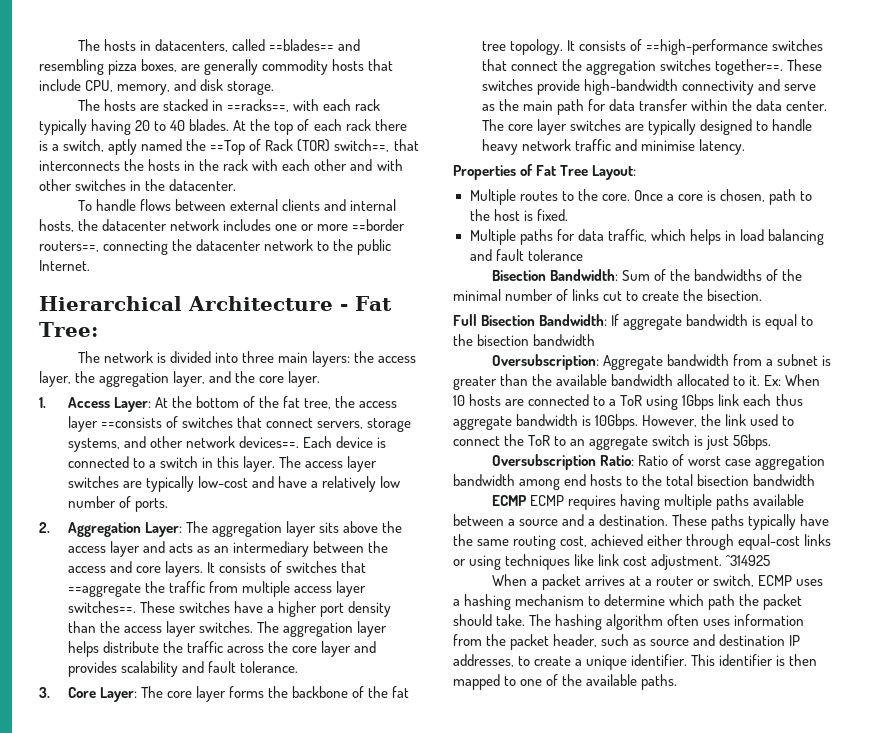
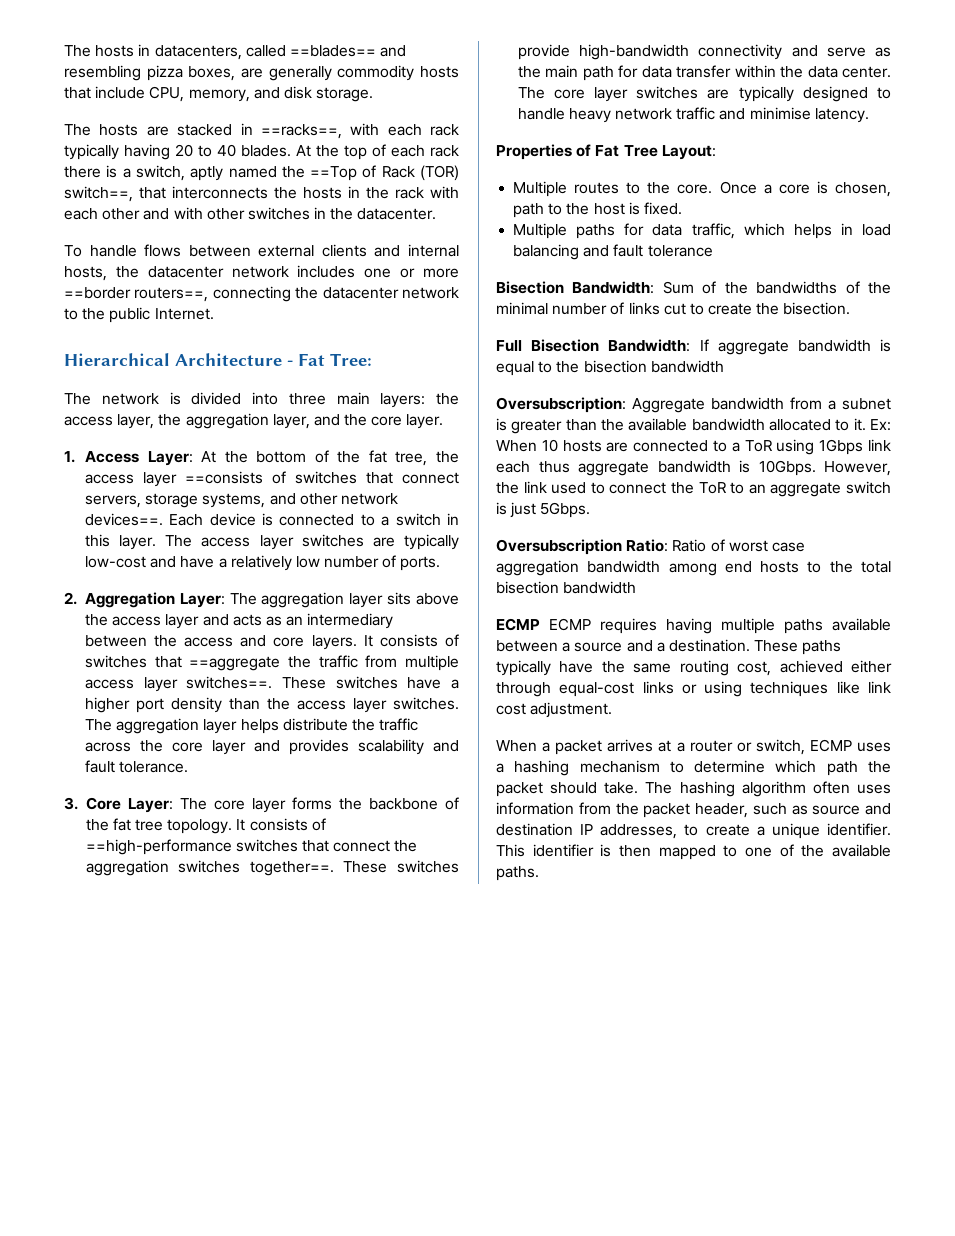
[726,555,771,566] ^314925 -> (613, 710) none

